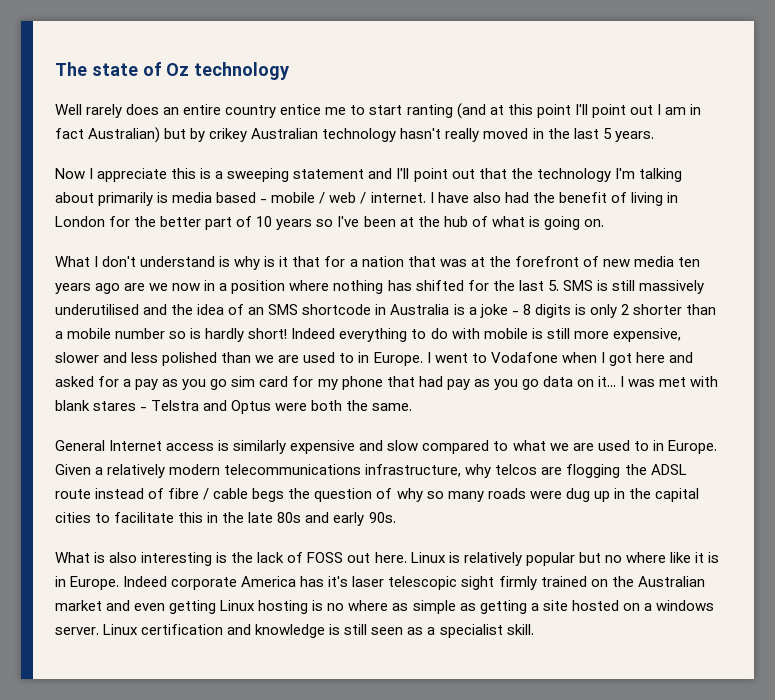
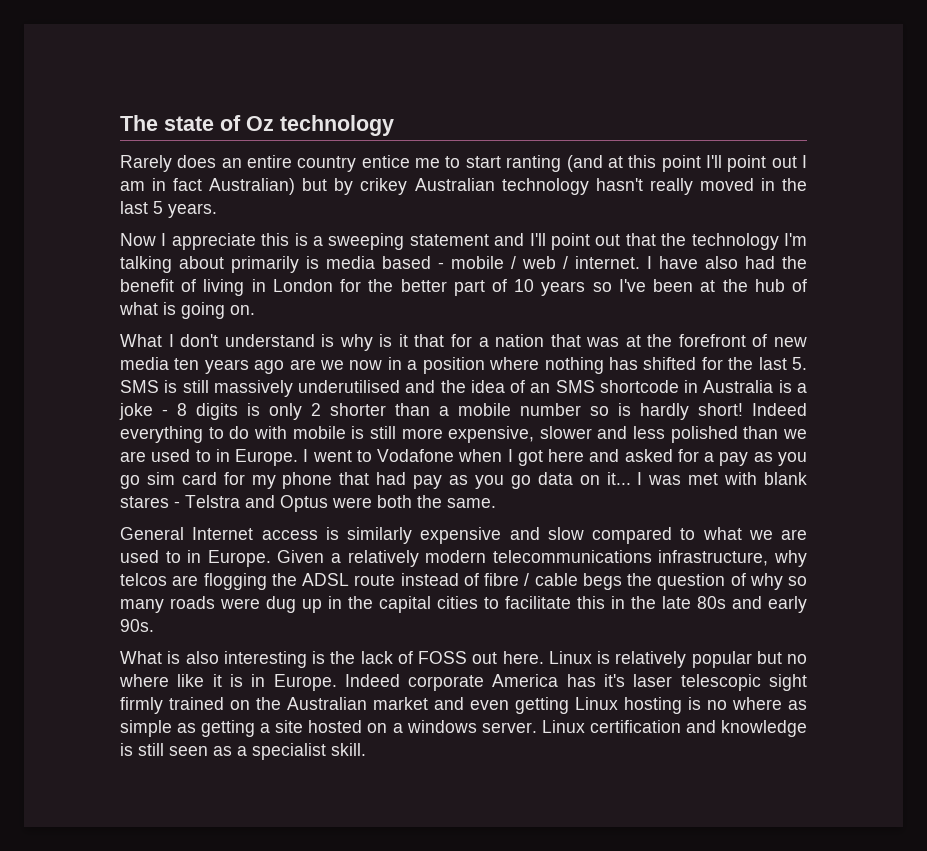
[55,104,123,118] Well rarely -> [120,155,172,172] Rarely

